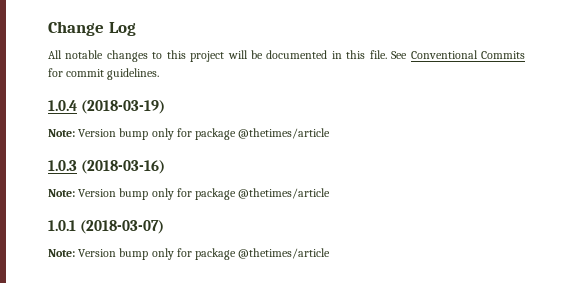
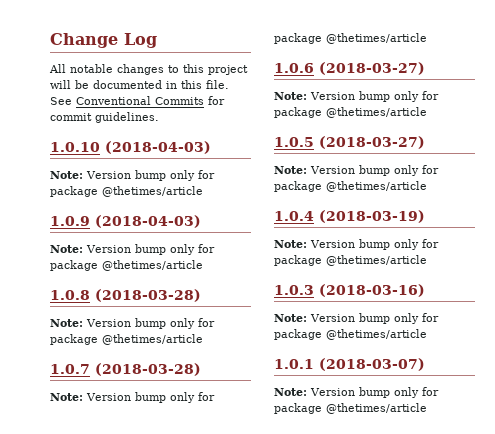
(160, 74) none -> [50,141,211,154] [50,170,215,181] [50,186,203,197] [50,215,201,228] [50,244,215,255] [50,260,203,271] [50,289,201,302] [50,318,215,329] [50,334,203,345] [50,363,201,376] [50,392,215,403] [274,33,427,44] [274,62,425,75] [274,91,439,102] [274,107,427,118] [274,136,425,149] [274,165,439,176] [274,181,427,192] // 1.0.10 (2018-04-03) // Note: Version bump only for package @thetimes/article // 1.0.9 (2018-04-03) // Note: Version bump only for package @thetimes/article // 1.0.8 (2018-03-28) // Note: Version bump only for package @thetimes/article // 1.0.7 (2018-03-28) // Note: Version bump only for package @thetimes/article // 1.0.6 (2018-03-27) // Note: Version bump only for package @thetimes/article // 1.0.5 (2018-03-27) // Note: Version bump only for package @thetimes/article

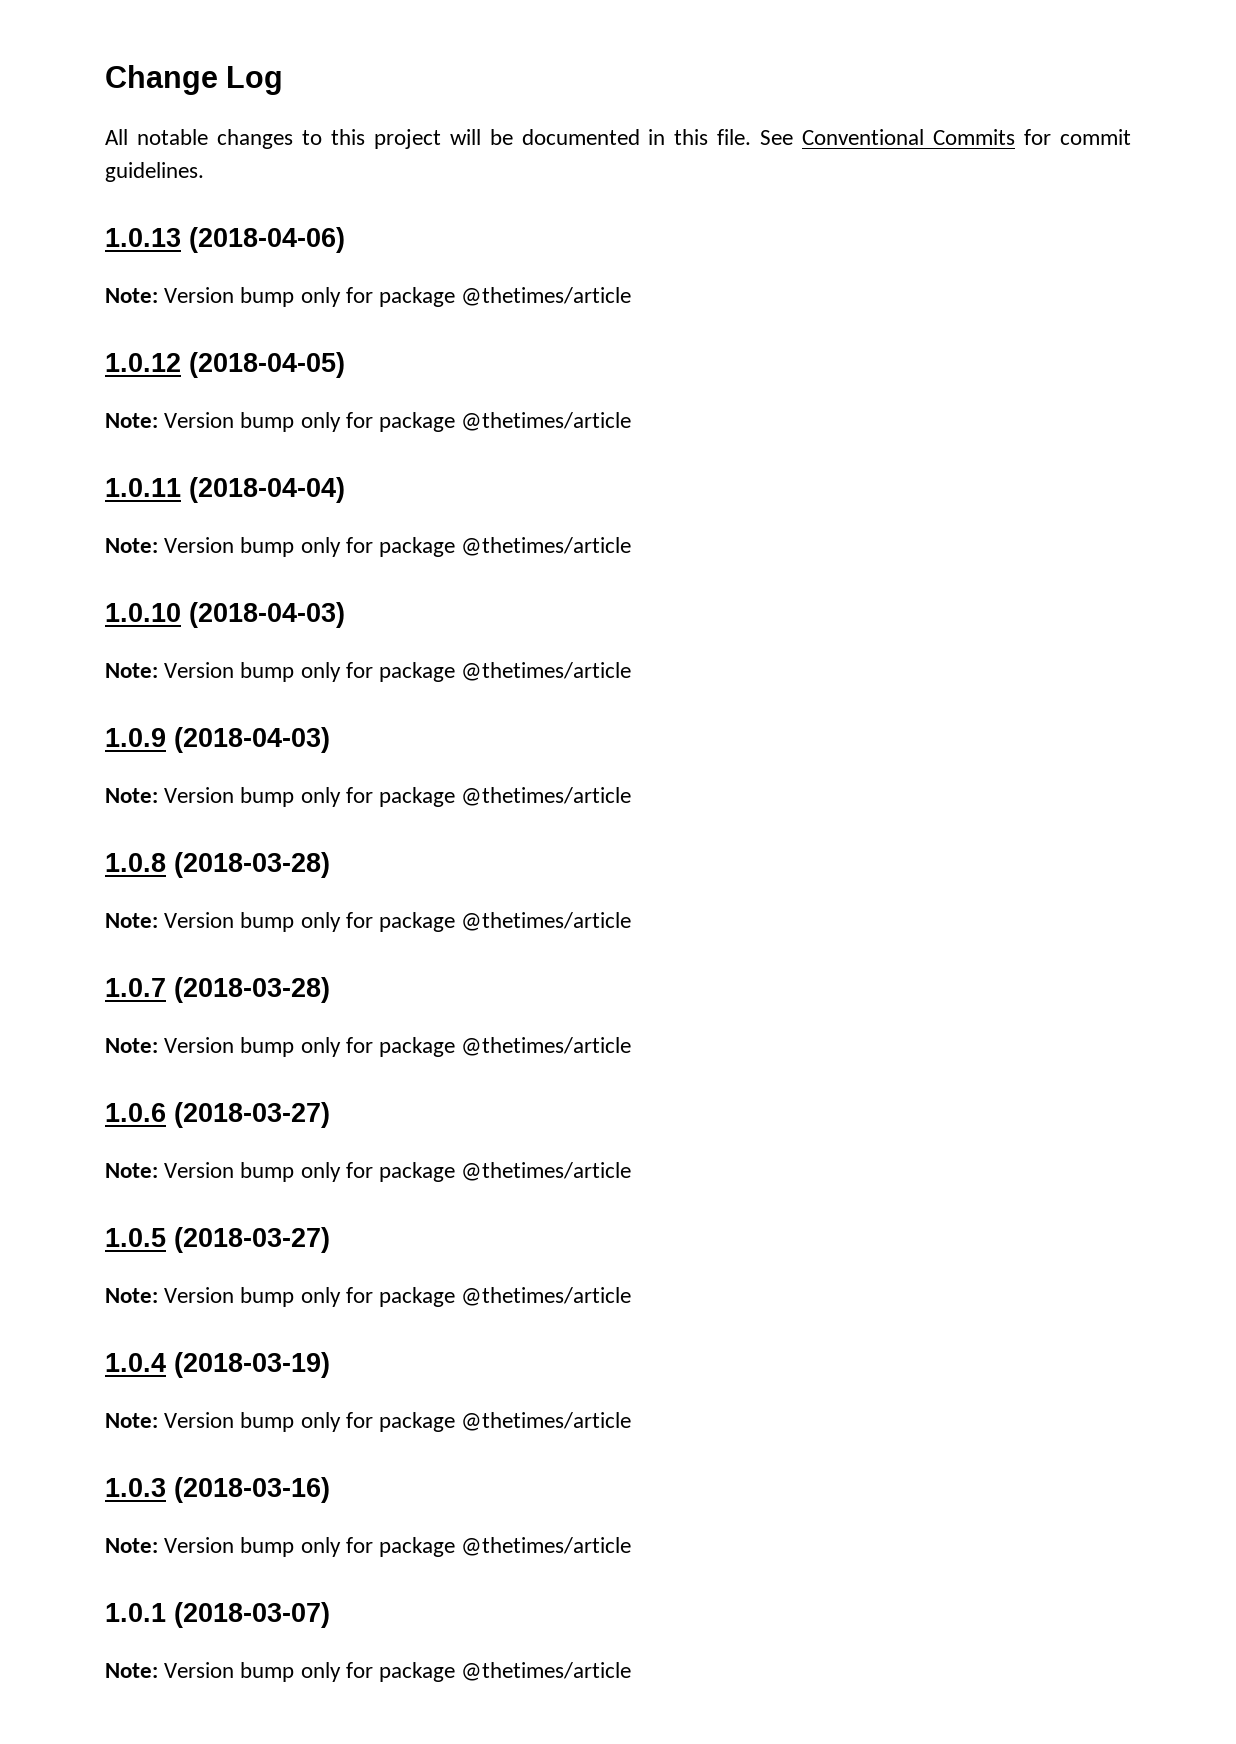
(159, 117) none -> [105,227,345,253] [105,287,632,307] [105,352,345,378] [105,412,632,432] [105,477,345,503] [105,537,632,557] // 1.0.13 (2018-04-06) // Note: Version bump only for package @thetimes/article // 1.0.12 (2018-04-05) // Note: Version bump only for package @thetimes/article // 1.0.11 (2018-04-04) // Note: Version bump only for package @thetimes/article

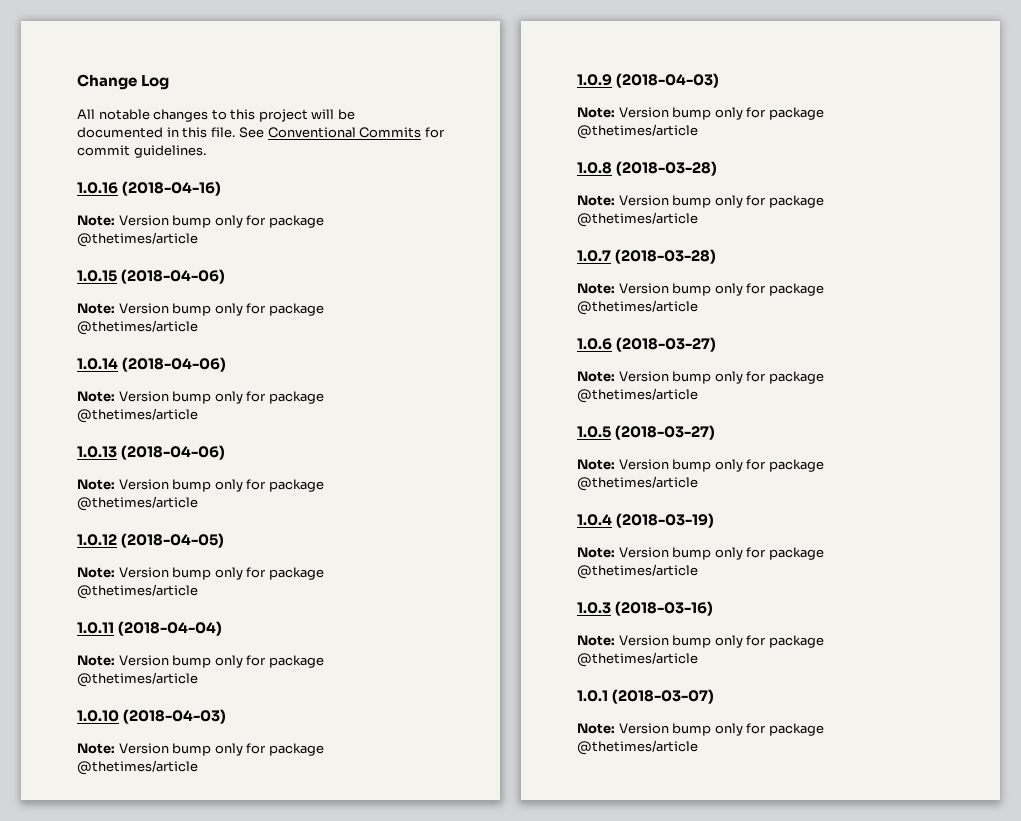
(204, 172) none -> [77,181,221,196] [77,215,324,228] [77,232,198,247] [77,269,225,284] [77,303,324,316] [77,320,198,335] [77,357,226,372] [77,391,324,404] [77,408,198,423] // 1.0.16 (2018-04-16) // Note: Version bump only for package @thetimes/article // 1.0.15 (2018-04-06) // Note: Version bump only for package @thetimes/article // 1.0.14 (2018-04-06) // Note: Version bump only for package @thetimes/article

